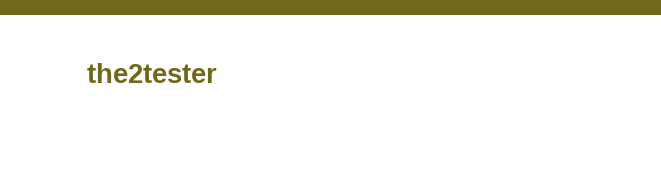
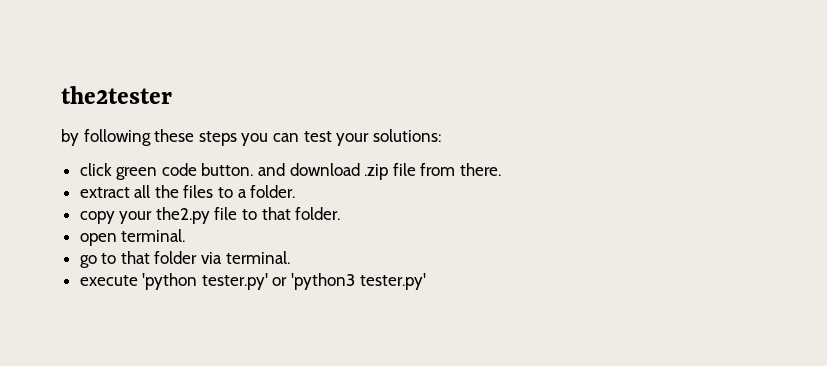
(217, 73) none -> [61,129,441,146] [79,163,502,180] [79,185,296,198] [79,207,341,224] [79,229,186,246] [79,251,290,268] [79,273,426,290] // by following these steps you can test your solutions: // click green code button. and download .zip file from there. // extract all the files to a folder. // copy your the2.py file to that folder. // open terminal. // go to that folder via terminal. // execute 'python tester.py' or 'python3 tester.py'

